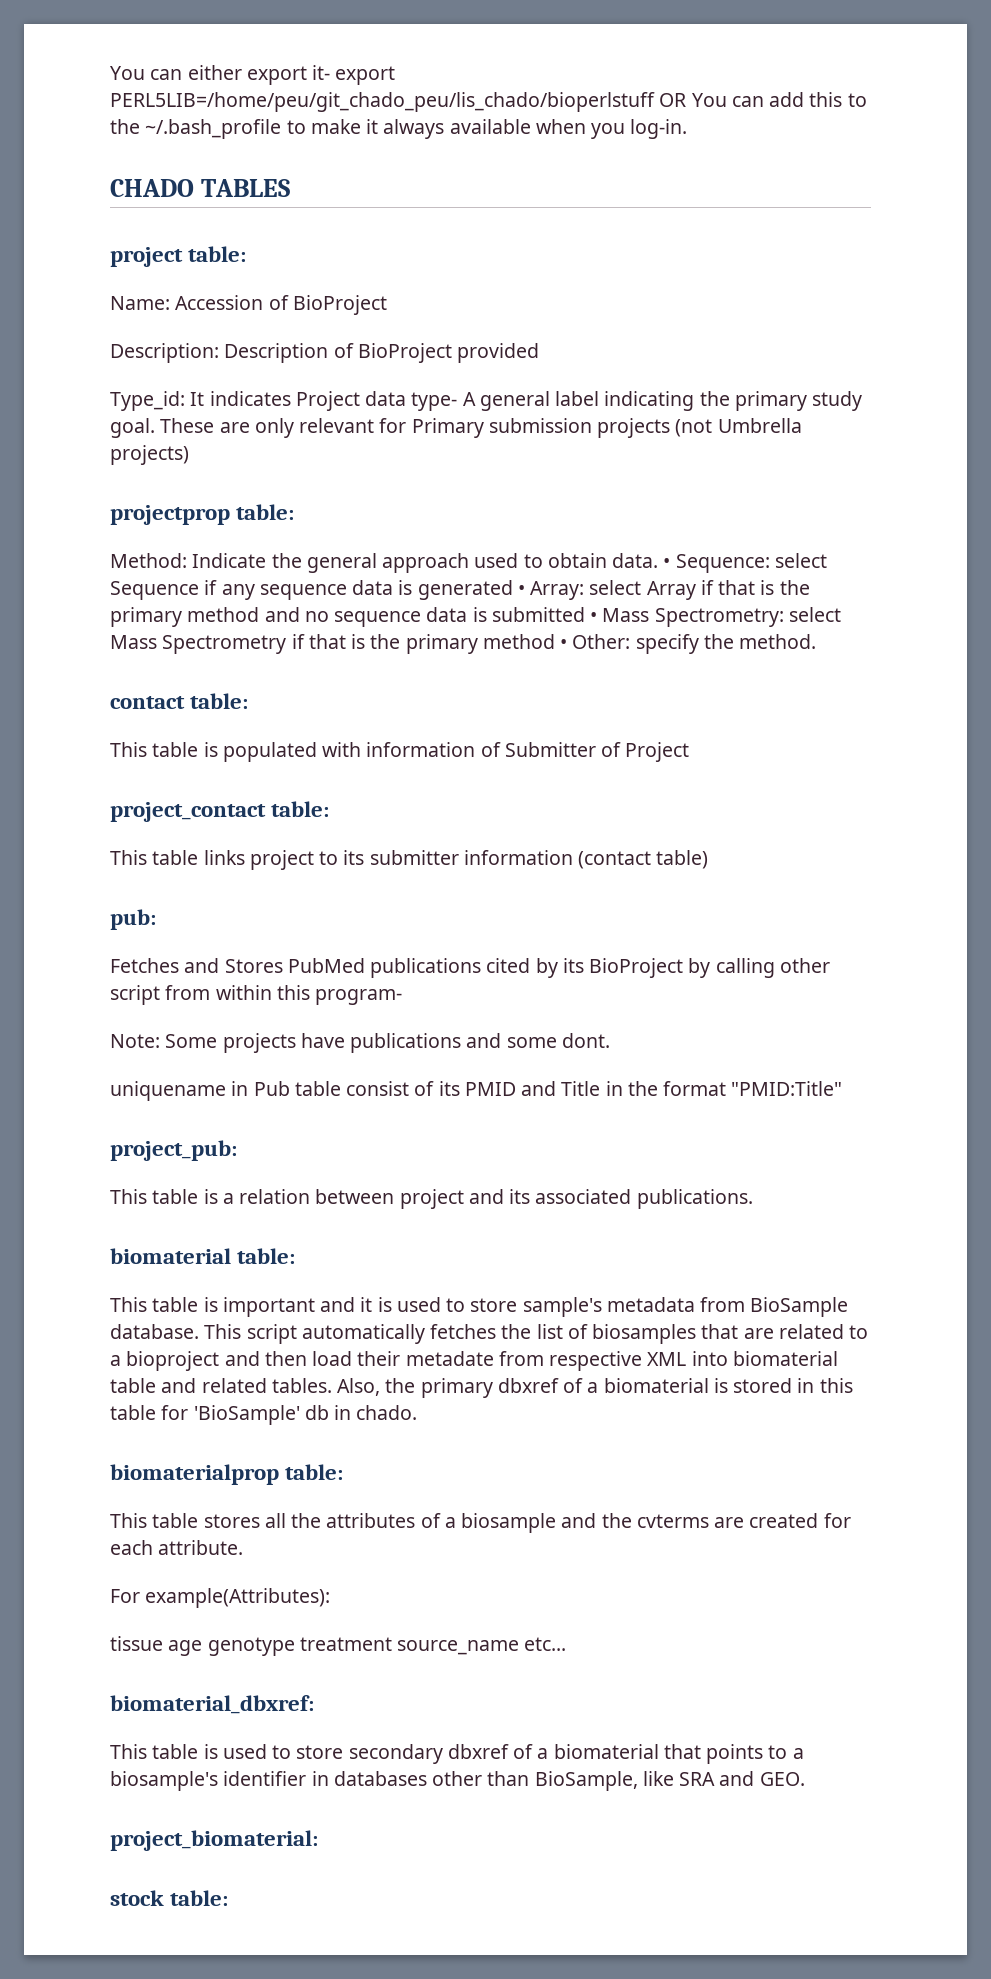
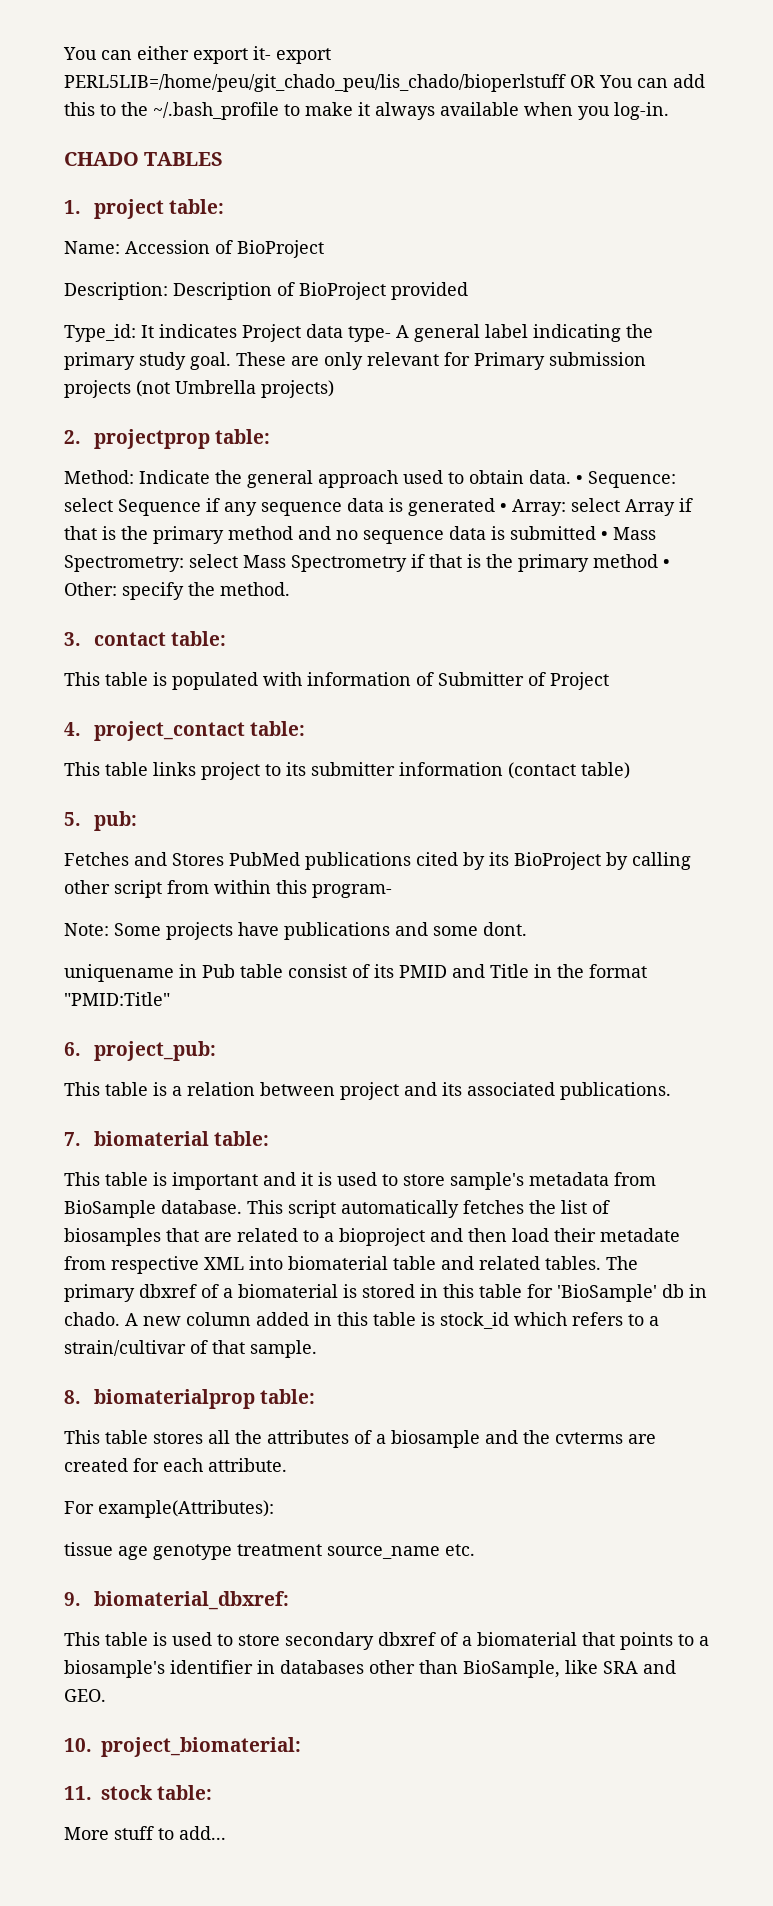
(291, 188) none -> [64,200,81,214] 1.
(189, 455) none -> [64,430,81,444] 2.
(817, 641) none -> [64,632,81,646] 3.
(690, 752) none -> [64,722,81,736] 4.
(709, 859) none -> [64,812,81,826] 5.
(843, 1088) none -> [64,1042,81,1056] 6.
(753, 1199) none -> [64,1132,81,1146] 7.
[337,1378,416,1396] Also, the -> [606,1256,638,1270] The
(418, 1412) // -> [125,1312,659,1329] [64,1340,317,1358] [64,1390,81,1404] A new column added in this table is stock_id which refers to a strain/cultivar of that sample. // 8.
[524,1637,567,1651] etc... // -> [445,1544,475,1556] [64,1592,81,1606] etc. // 9.
(805, 1779) none -> [64,1738,92,1752] 10.
(318, 1840) none -> [64,1786,92,1800] 11.
(229, 1898) none -> [64,1826,226,1840] // More stuff to add...

